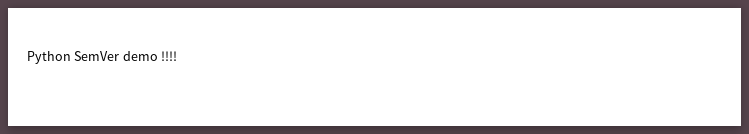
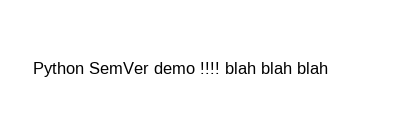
(178, 56) none -> [225,62,328,74] blah blah blah

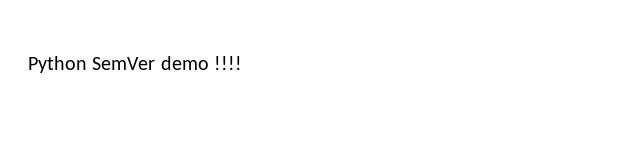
[225,62,328,74] blah blah blah -> (243, 63) none

